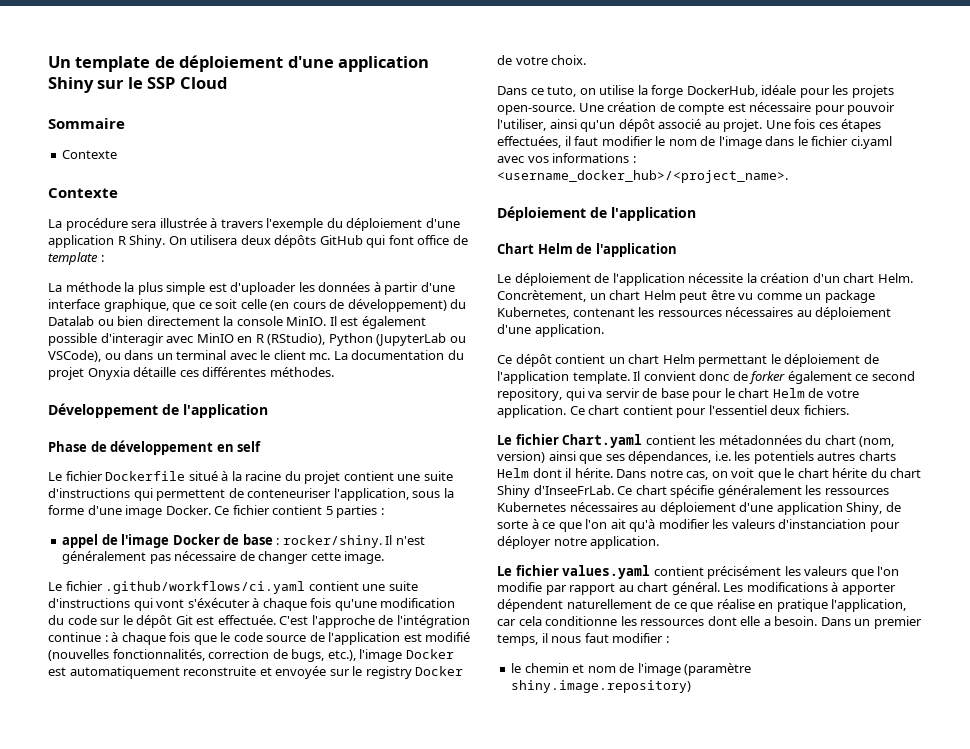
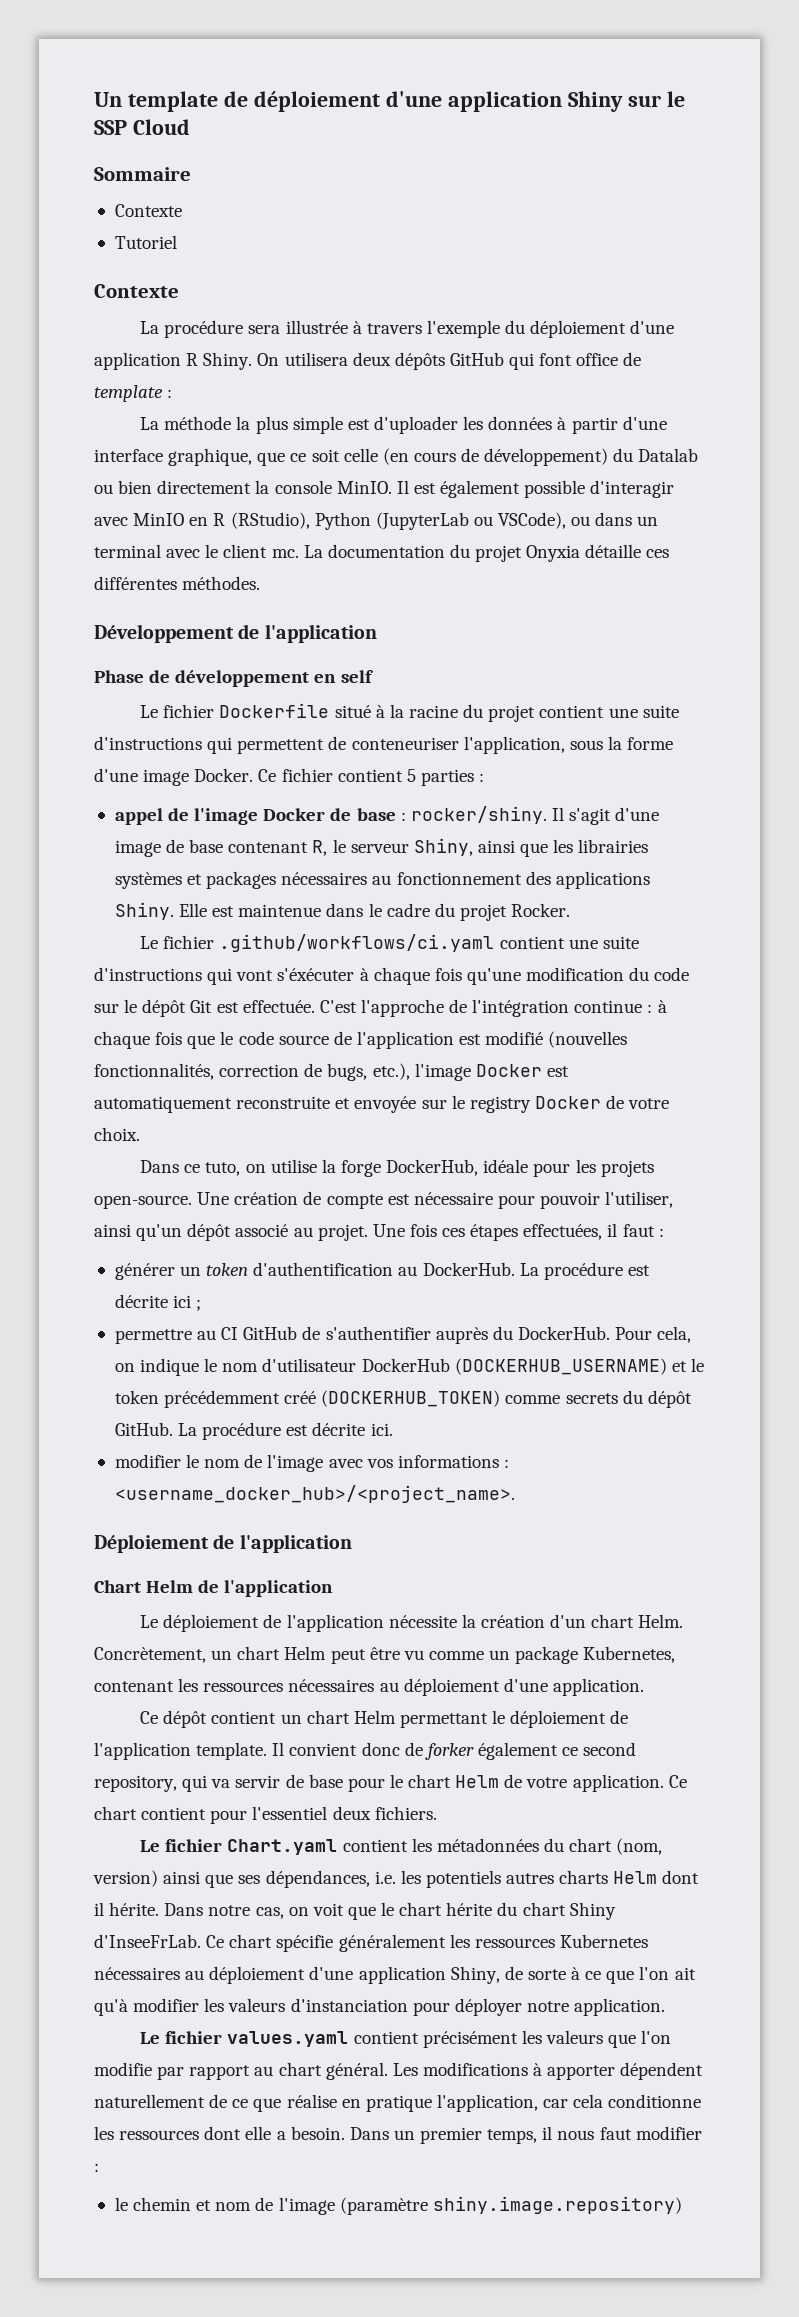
(118, 154) none -> [114,235,177,249] // Tutoriel
[395,536,425,545] [62,551,385,564] n'est généralement pas nécessaire de changer cette image. -> [569,807,660,825] [114,838,649,857] [114,871,650,889] [114,902,571,921] s'agit d'une image de base contenant R, le serveur Shiny, ainsi que les librairies systèmes et packages nécessaires au fonctionnement des applications Shiny. Elle est maintenue dans le cadre du projet Rocker.
(599, 141) none -> [658,1228,664,1237] [114,1262,650,1280] [114,1294,202,1311] [114,1326,692,1344] [114,1358,704,1376] [114,1390,692,1408] [114,1422,393,1440] : // générer un token d'authentification au DockerHub. La procédure est décrite ici ; // permettre au CI GitHub de s'authentifier auprès du DockerHub. Pour cela, on indique le nom d'utilisateur DockerHub (DOCKERHUB_USERNAME) et le token précédemment créé (DOCKERHUB_TOKEN) comme secrets du dépôt GitHub. La procédure est décrite ici. //
[765,136,892,149] dans le fichier ci.yaml -> (324, 1463) none

